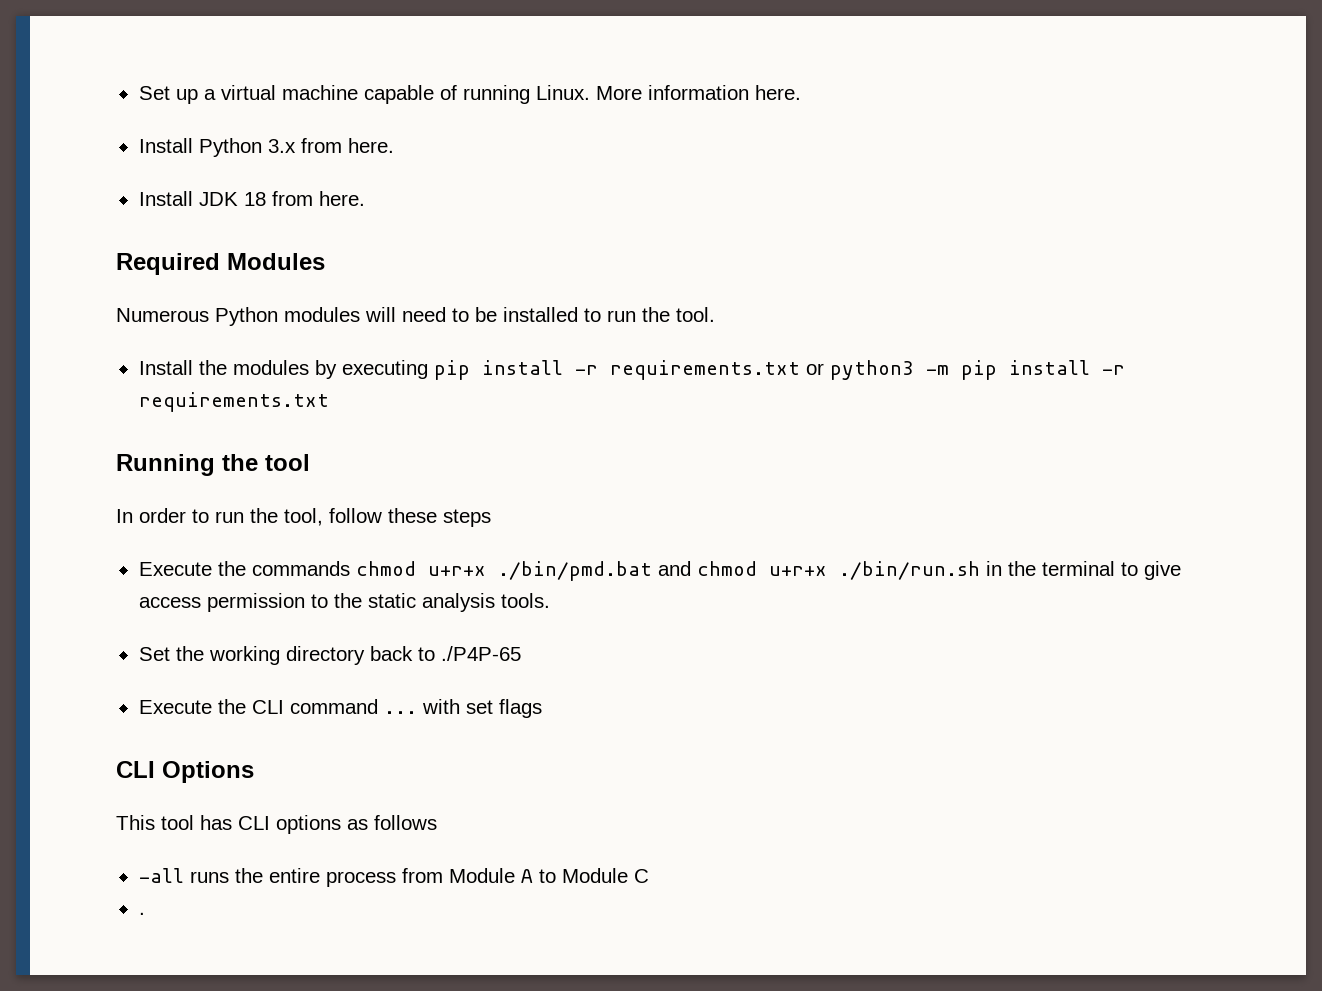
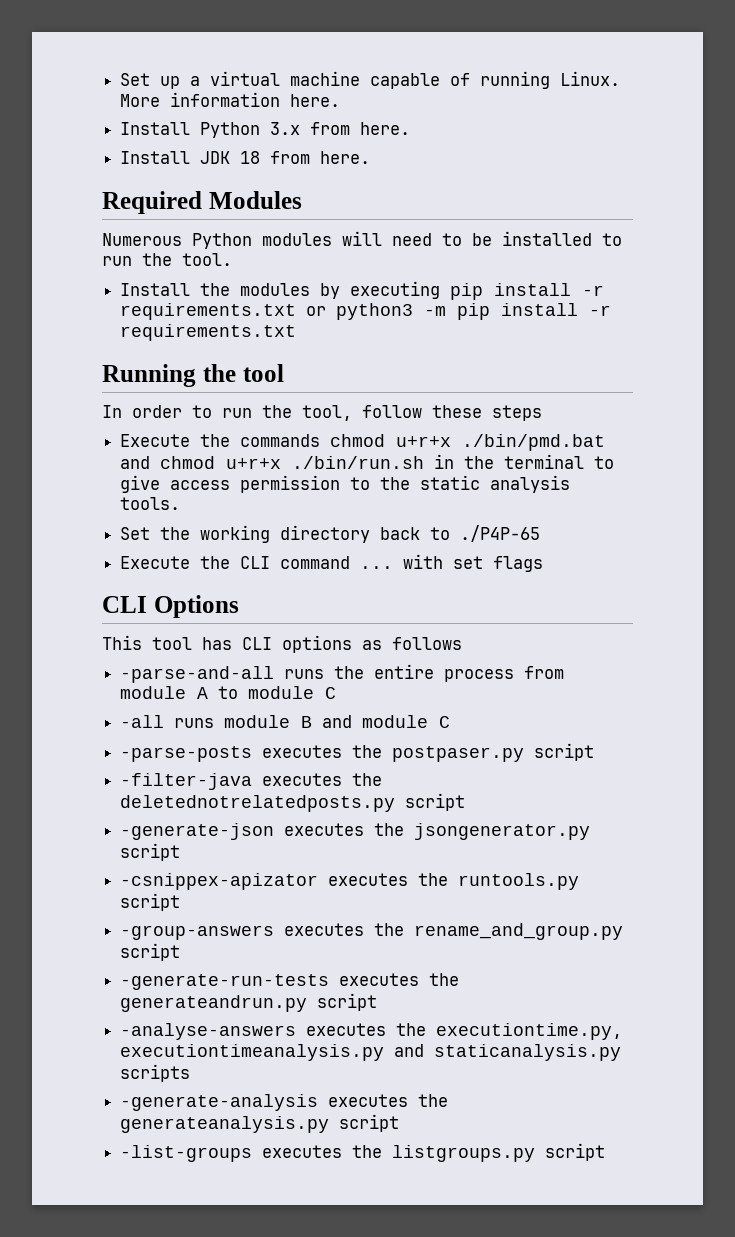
[138,868,184,883] -all -> [120,666,275,683] -parse-and-all
[448,868,515,883] Module -> [120,686,187,699] module
[561,868,649,883] [138,912,145,915] Module C // . -> [248,686,337,699] [120,715,451,728] [120,743,595,762] [120,773,383,790] [120,793,466,812] [120,823,591,840] [120,843,181,861] [120,873,580,890] [120,893,181,911] [120,923,624,940] [120,943,181,961] [120,973,460,990] [120,993,378,1012] [120,1023,623,1040] [120,1044,622,1061] [120,1064,191,1082] [120,1094,449,1111] [120,1114,400,1133] [120,1143,606,1162] module C // -all runs module B and module C // -parse-posts executes the postpaser.py script // -filter-java executes the deletednotrelatedposts.py script // -generate-json executes the jsongenerator.py script // -csnippex-apizator executes the runtools.py script // -group-answers executes the rename_and_group.py script // -generate-run-tests executes the generateandrun.py script // -analyse-answers executes the executiontime.py, executiontimeanalysis.py and staticanalysis.py scripts // -generate-analysis executes the generateanalysis.py script // -list-groups executes the listgroups.py script

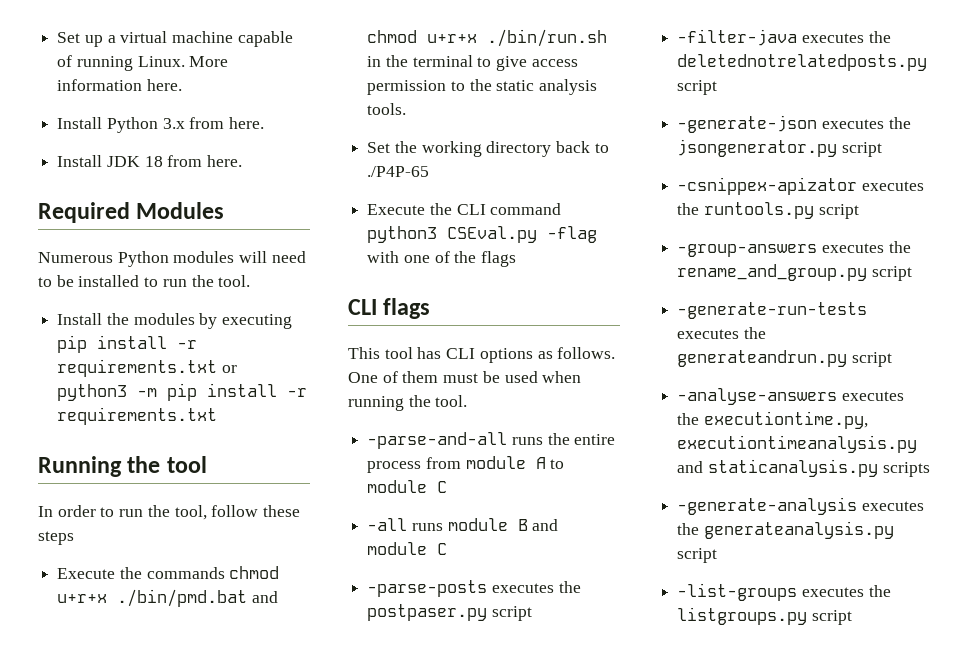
[360,554,484,569] ... with set -> [367,226,598,243] [367,251,477,263] python3 CSEval.py -flag with one of the
[153,595,239,618] Options -> [383,298,431,319] flags
[392,637,462,650] follows -> [557,347,616,359] [348,371,582,383] [348,395,468,411] follows. One of them must be used when running the tool.

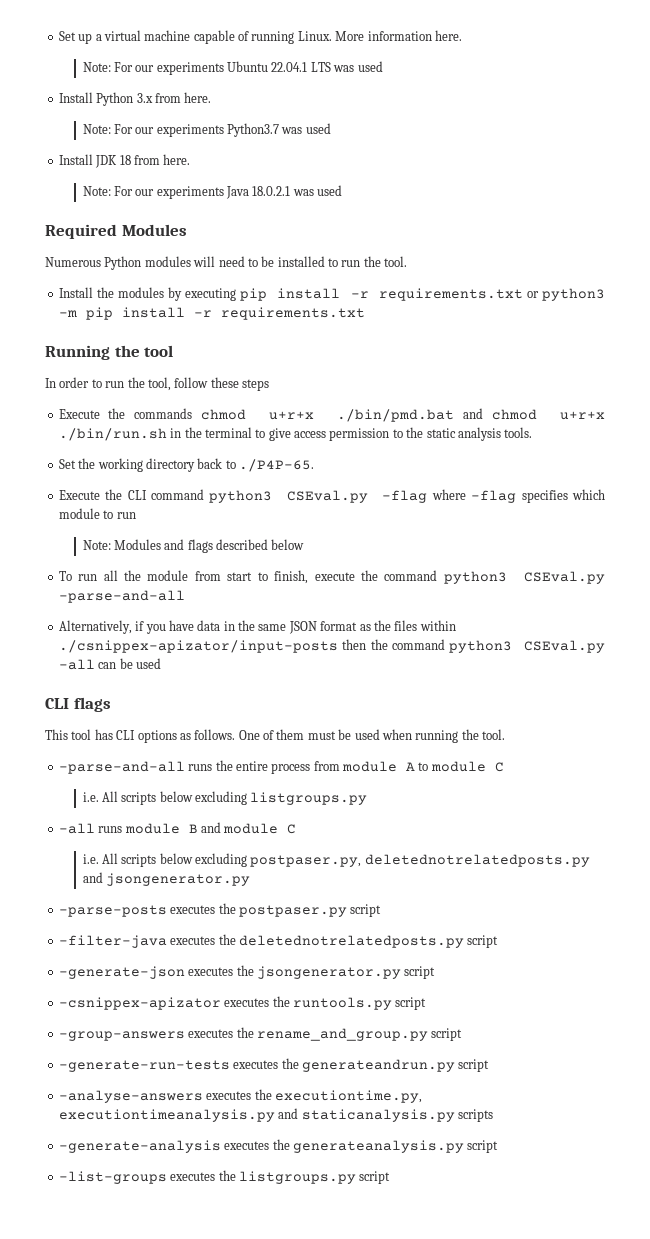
(182, 85) none -> [82,61,383,75] // Note: For our experiments Ubuntu 22.04.1 LTS was used
(265, 123) none -> [82,123,331,137] // Note: For our experiments Python3.7 was used
(243, 161) none -> [82,185,343,199] // Note: For our experiments Java 18.0.2.1 was used
[367,166,430,177] ./P4P-65 -> [239,459,314,472] ./P4P-65.
[367,251,517,267] with one of the flags -> [431,489,605,503] [58,508,136,519] [82,539,305,553] [58,570,605,584] [58,590,185,603] [58,620,456,634] [58,639,605,653] [58,658,161,670] where -flag specifies which module to run // Note: Modules and flags described below // To run all the module from start to finish, execute the command python3 CSEval.py -parse-and-all // Alternatively, if you have data in the same JSON format as the files within ./csnippex-apizator/input-posts then the command python3 CSEval.py -all can be used
(448, 487) none -> [82,791,368,805] // i.e. All scripts below excluding listgroups.py
(448, 549) none -> [82,853,590,867] [82,872,250,886] // i.e. All scripts below excluding postpaser.py, deletednotrelatedposts.py and jsongenerator.py

